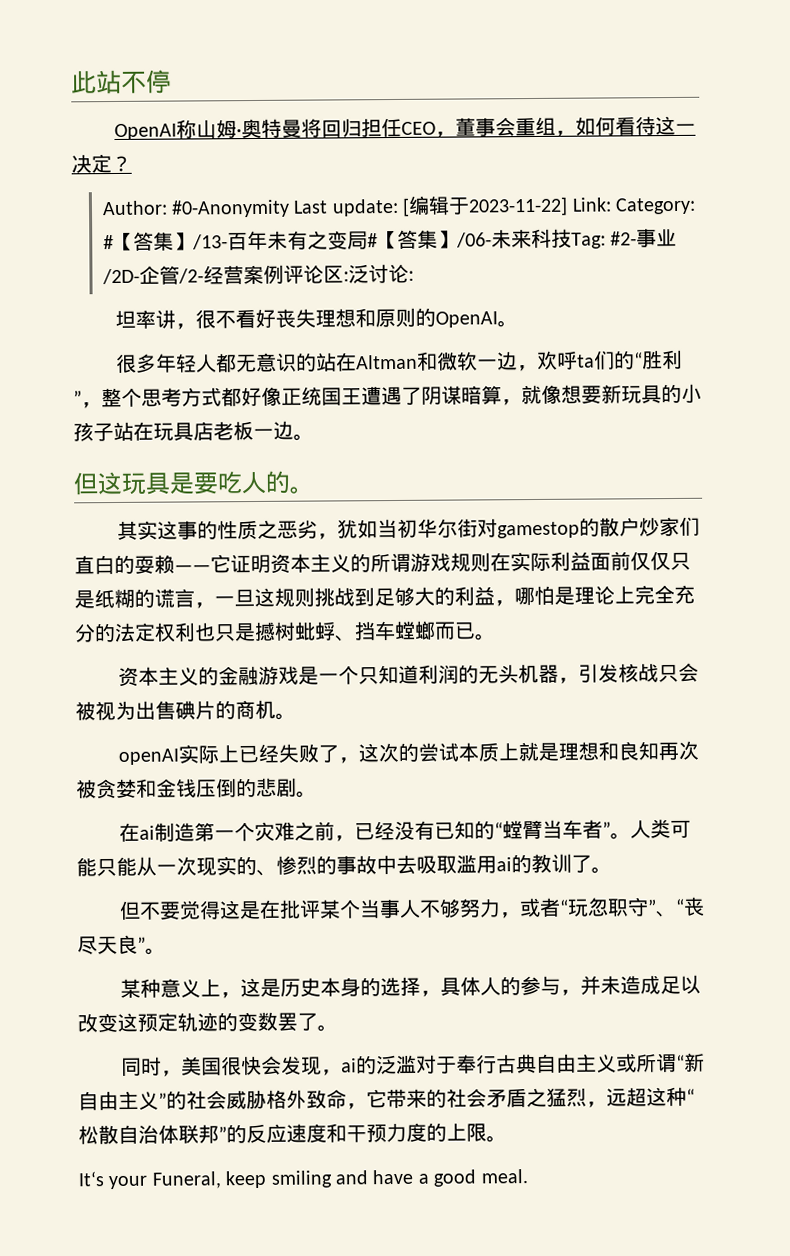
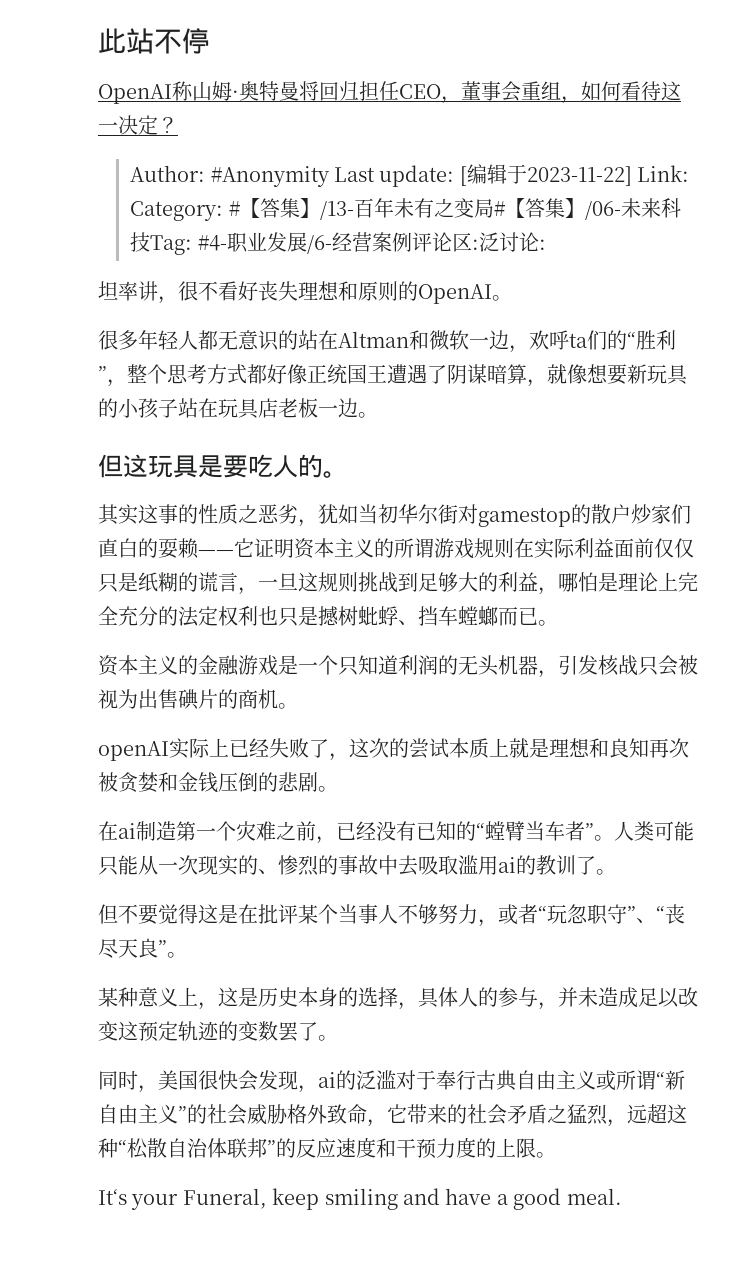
[171,199,291,218] #0-Anonymity -> [210,166,330,187] #Anonymity
[610,228,678,248] [101,265,204,285] #2-事业/2D-企管/2- -> [197,232,332,254] #4-职业发展/6-

